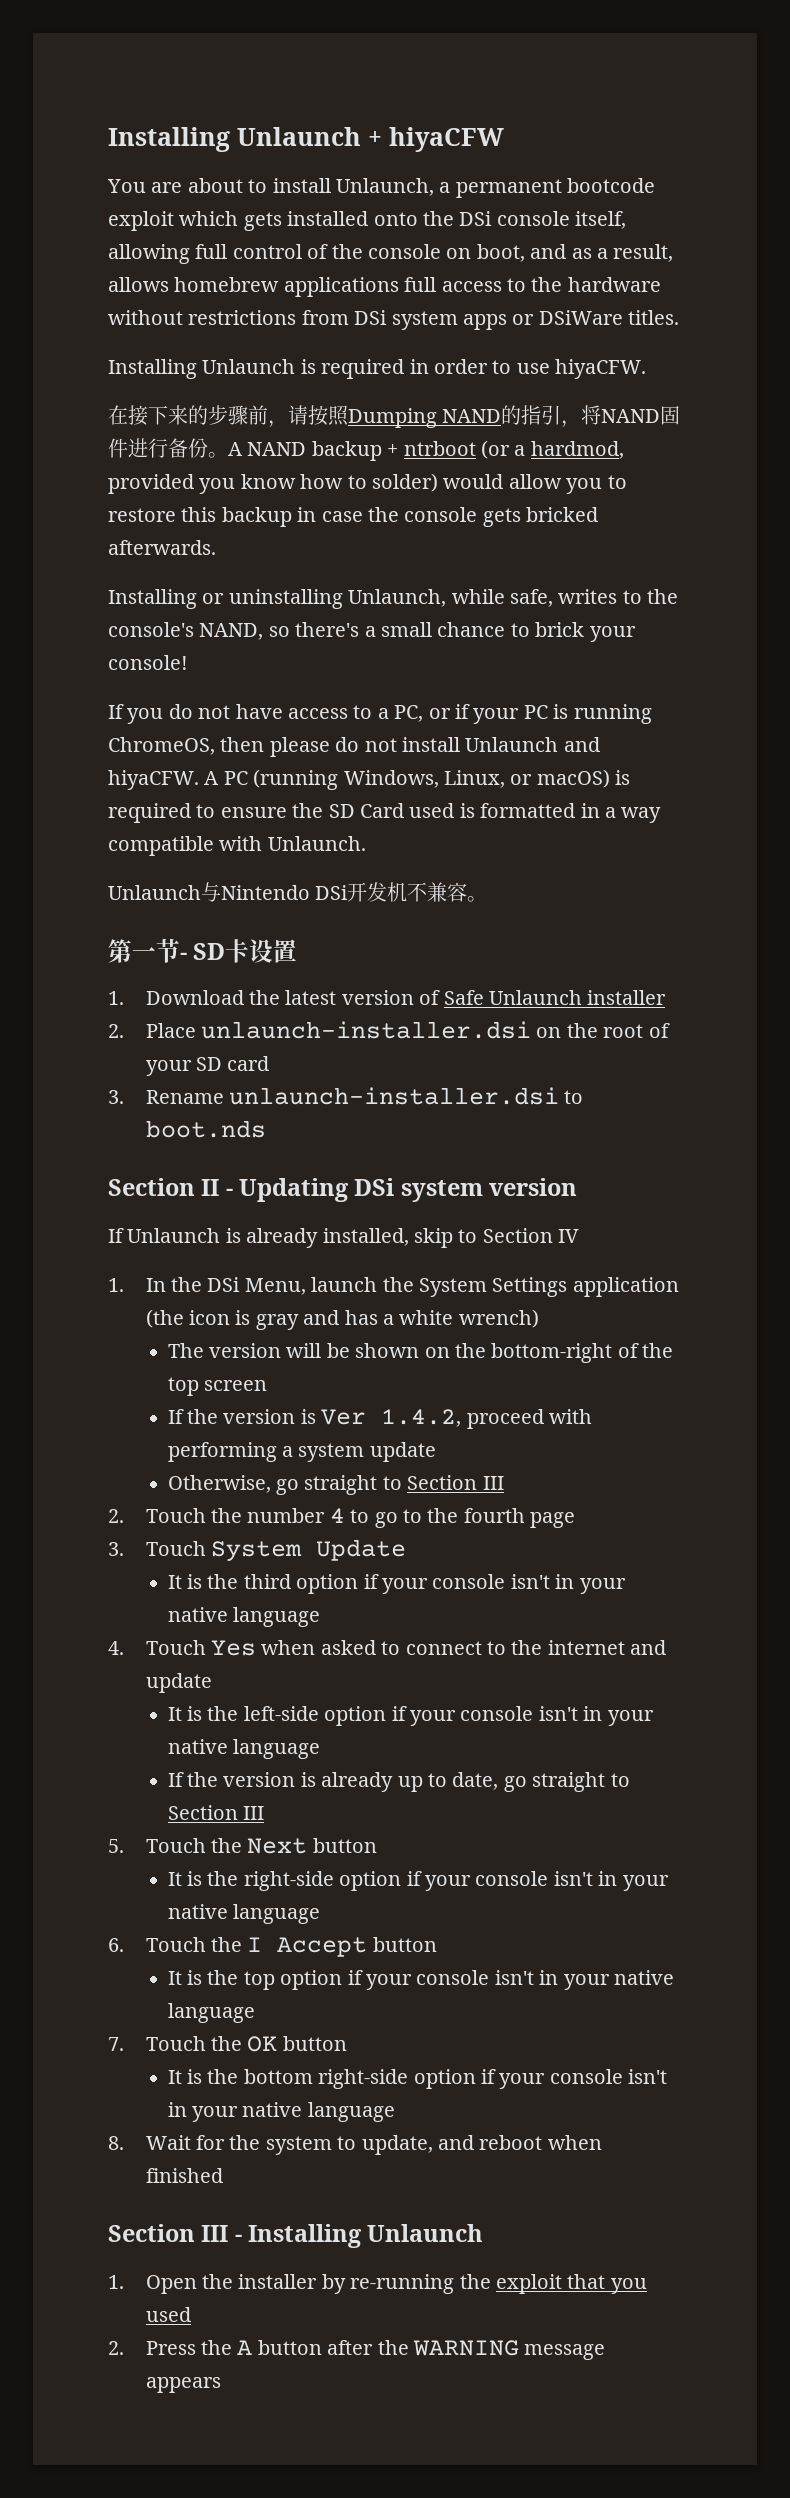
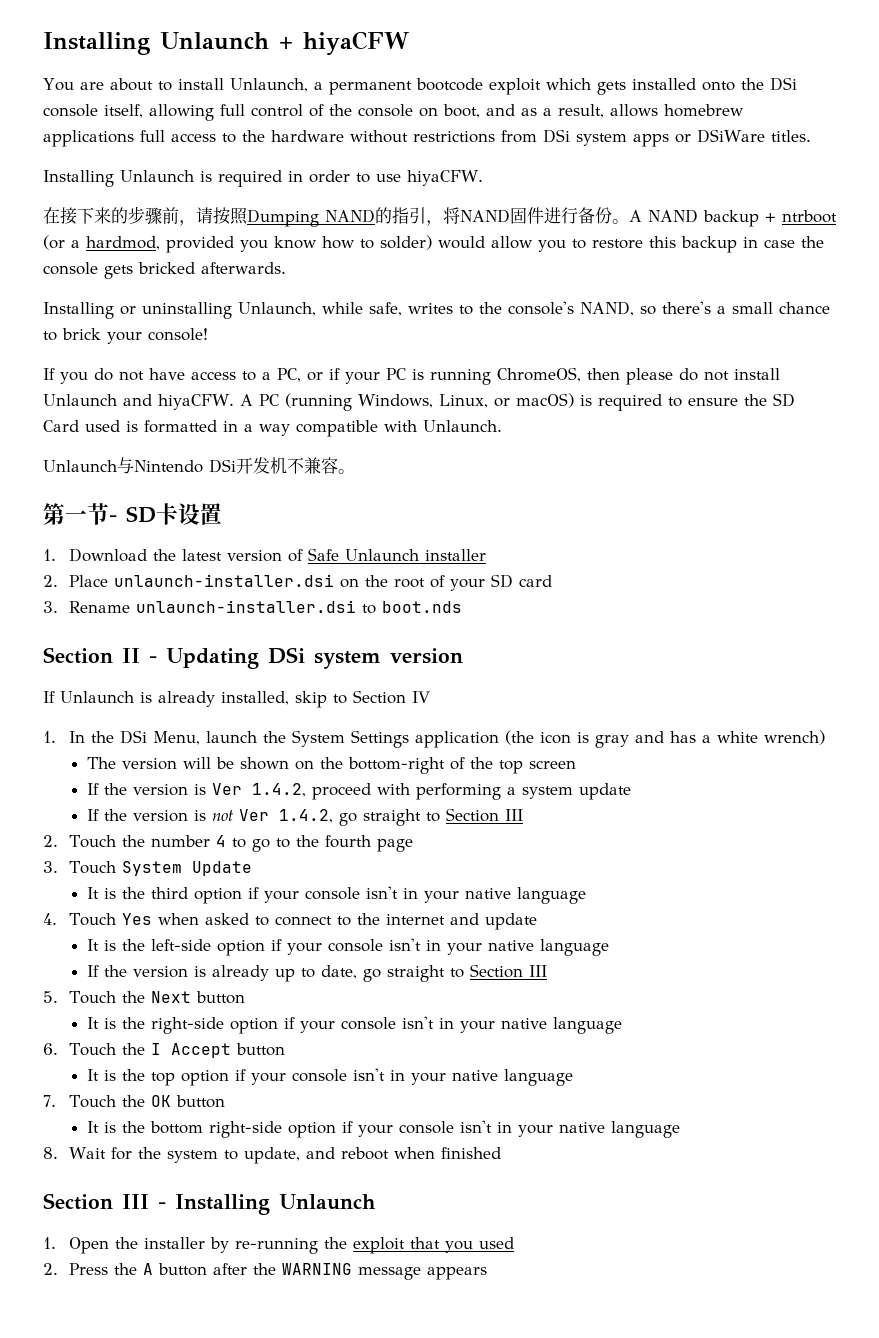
[167,1475,271,1493] Otherwise, -> [87,809,334,823] If the version is not Ver 1.4.2,

